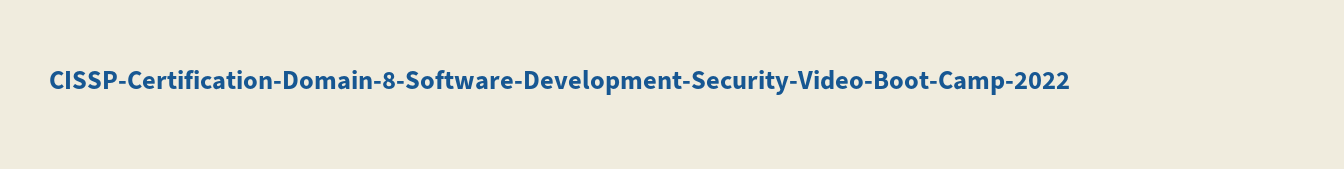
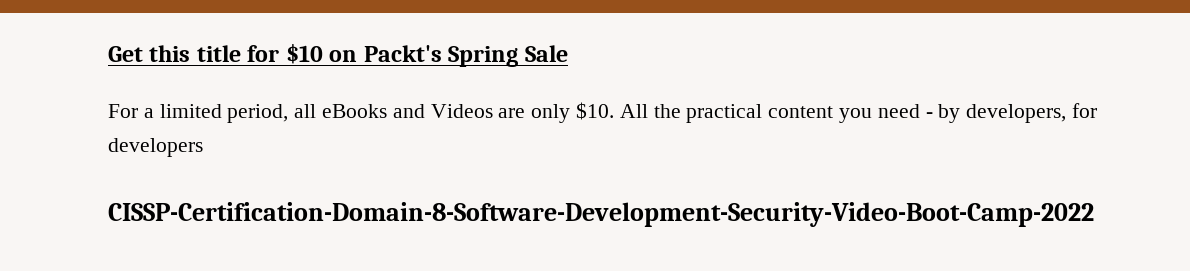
(49, 82) none -> [108,43,568,67] [108,102,1098,123] [108,138,203,157] Get this title for $10 on Packt's Spring Sale // For a limited period, all eBooks and Videos are only $10. All the practical content you need - by developers, for developers //

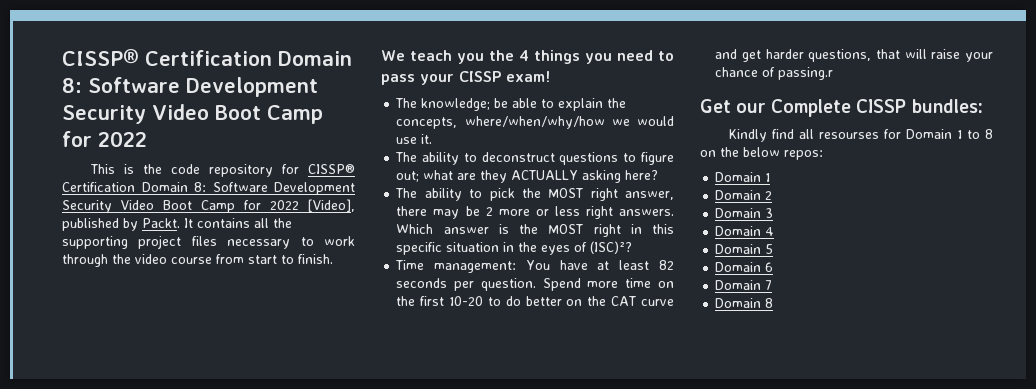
[108,43,568,67] [108,102,1098,123] [108,138,203,157] [108,202,1094,227] Get this title for $10 on Packt's Spring Sale // For a limited period, all eBooks and Videos are only $10. All the practical content you need - by developers, for developers // CISSP-Certification-Domain-8-Software-Development-Security-Video-Boot-Camp-2022 -> [62,49,352,66] [62,77,318,97] [62,104,323,124] [62,131,147,147] [89,164,355,177] [62,182,355,195] [62,199,355,213] [62,218,292,231] [62,235,355,249] [62,254,333,267] [381,50,674,64] [381,71,550,85] [395,98,627,111] [396,116,674,129] [396,134,433,144] [395,152,674,165] [396,170,659,183] [395,188,674,201] [396,206,674,219] [396,224,674,237] [396,241,633,255] [395,260,674,273] [396,278,674,291] [396,296,674,306] [715,49,993,62] [715,67,834,80] [700,99,983,117] [728,129,993,142] [700,147,823,160] [715,172,771,182] [715,190,773,200] [715,208,774,218] [715,226,775,236] [715,244,774,254] [715,262,774,272] [715,280,773,290] [715,298,774,308] CISSP® Certification Domain 8: Software Development Security Video Boot Camp for 2022 // This is the code repository for CISSP® Certification Domain 8: Software Development Security Video Boot Camp for 2022 [Video], published by Packt. It contains all the supporting project files necessary to work through the video course from start to finish. // We teach you the 4 things you need to pass your CISSP exam! // The knowledge; be able to explain the concepts, where/when/why/how we would use it. // The ability to deconstruct questions to figure out; what are they ACTUALLY asking here? // The ability to pick the MOST right answer, there may be 2 more or less right answers. Which answer is the MOST right in this specific situation in the eyes of (ISC)²? // Time management: You have at least 82 seconds per question. Spend more time on the first 10-20 to do better on the CAT curve and get harder questions, that will raise your chance of passing.r // Get our Complete CISSP bundles: // Kindly find all resourses for Domain 1 to 8 on the below repos: // Domain 1 // Domain 2 // Domain 3 // Domain 4 // Domain 5 // Domain 6 // Domain 7 // Domain 8

